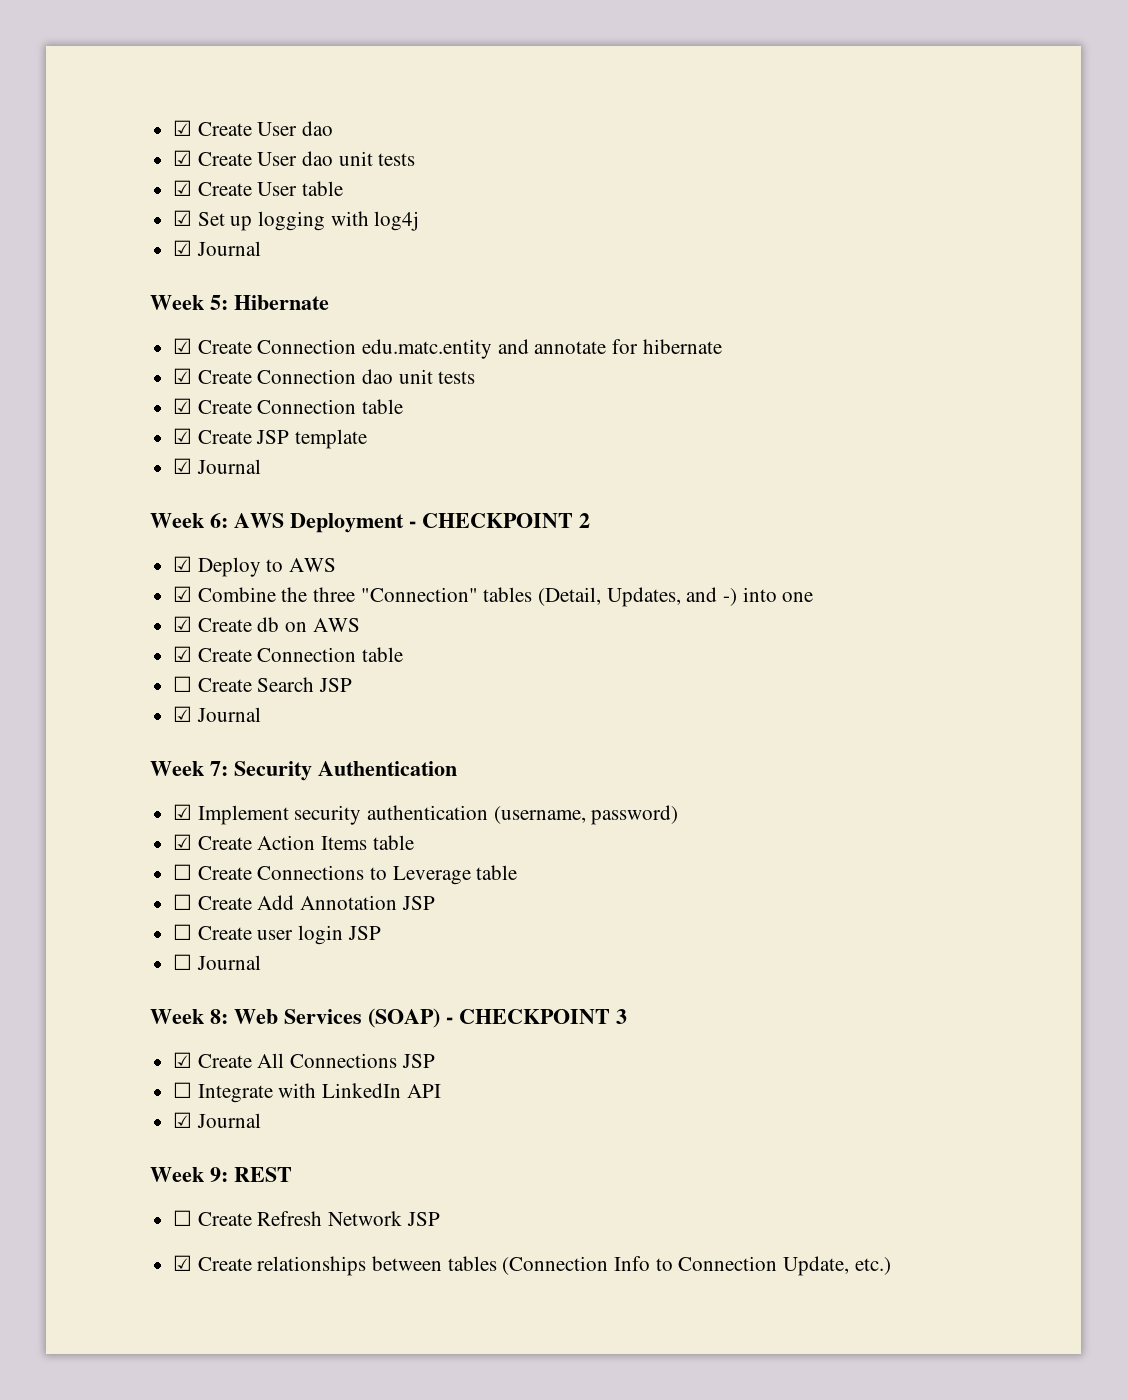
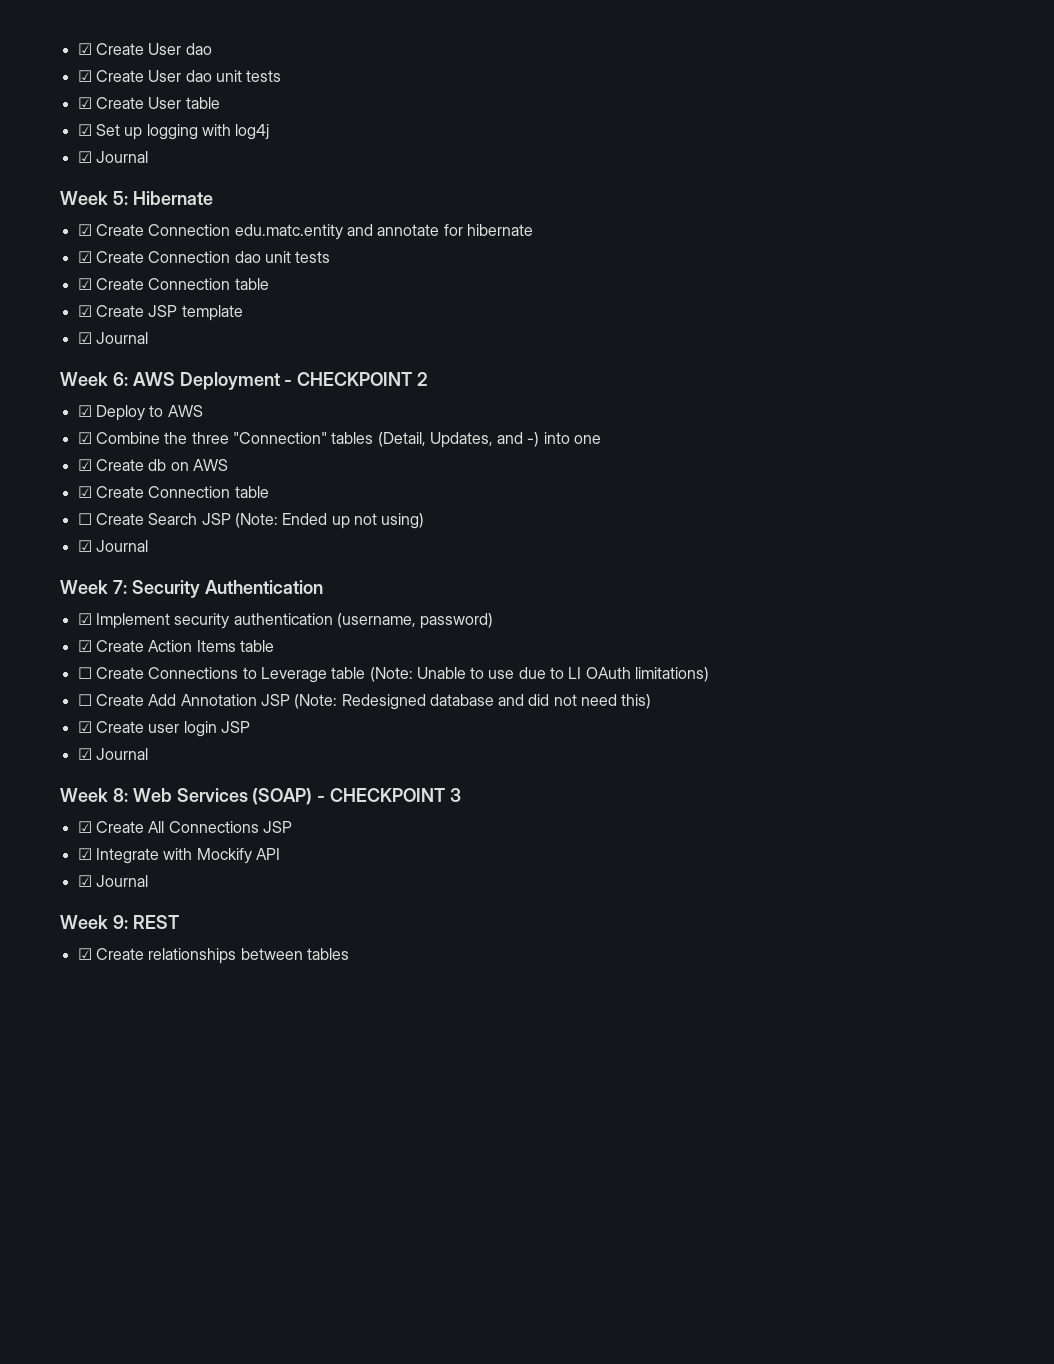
(353, 685) none -> [234,513,425,529] (Note: Ended up not using)
(518, 872) none -> [369,667,710,682] (Note: Unable to use due to LI OAuth limitations)
[173,924,193,940] // ☐ -> [294,694,652,710] [77,721,92,733] (Note: Redesigned database and did not need this) // ☑
[173,954,193,970] ☐ -> [77,748,92,760] ☑
[173,1082,193,1098] ☐ -> [77,848,92,860] ☑
[322,1083,402,1098] LinkedIn -> [196,848,252,864] Mockify
[173,1210,440,1226] // ☐ Create Refresh Network JSP -> (179, 922) none
[502,1256,891,1276] (Connection Info to Connection Update, etc.) -> (349, 954) none

